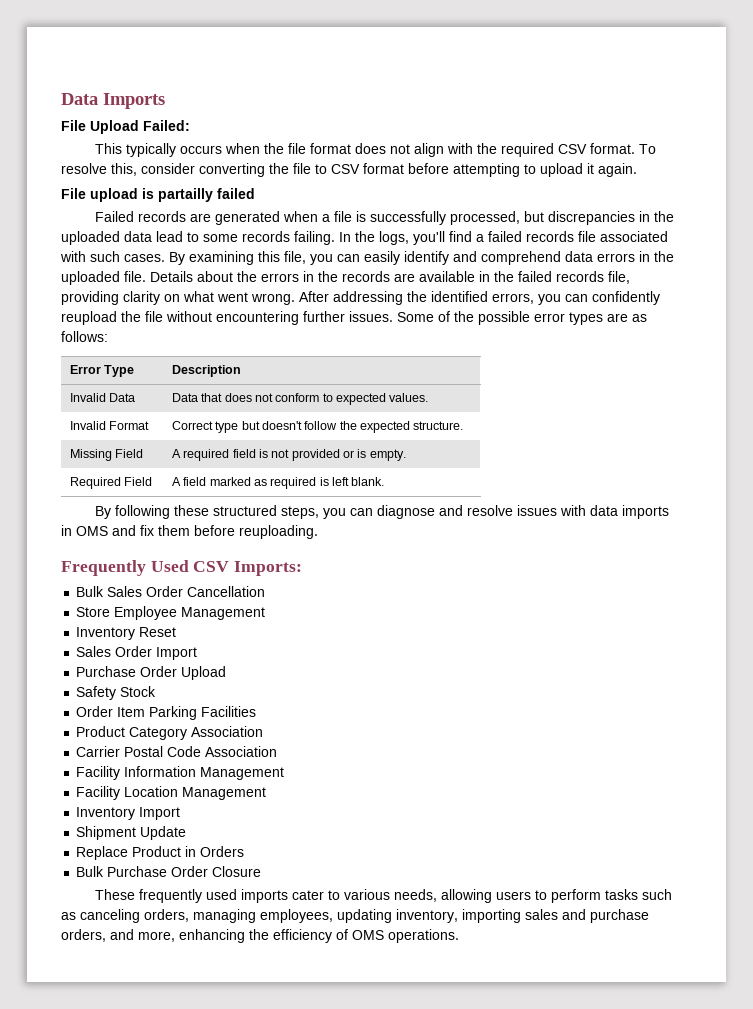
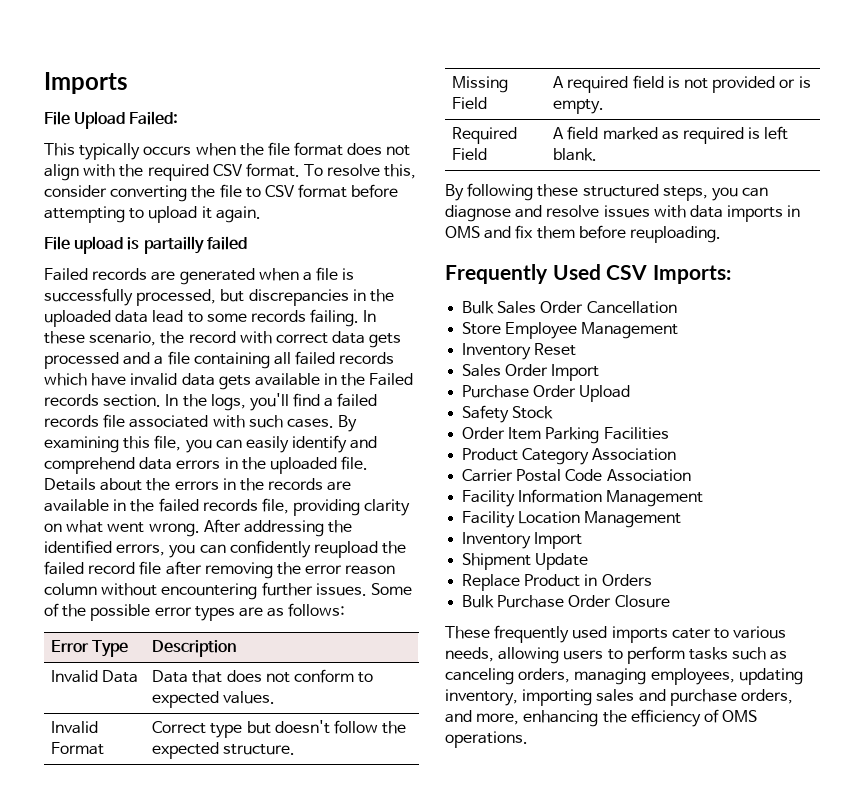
[61,93,98,105] Data -> (44, 83) none
(351, 237) none -> [44,331,402,348] [44,351,395,369] [44,373,414,390] [44,394,179,407] these scenario, the record with correct data gets processed and a file containing all failed records which have invalid data gets available in the Failed records section. In
[145,311,163,322] file -> [44,561,396,579] [44,583,97,596] failed record file after removing the error reason column

